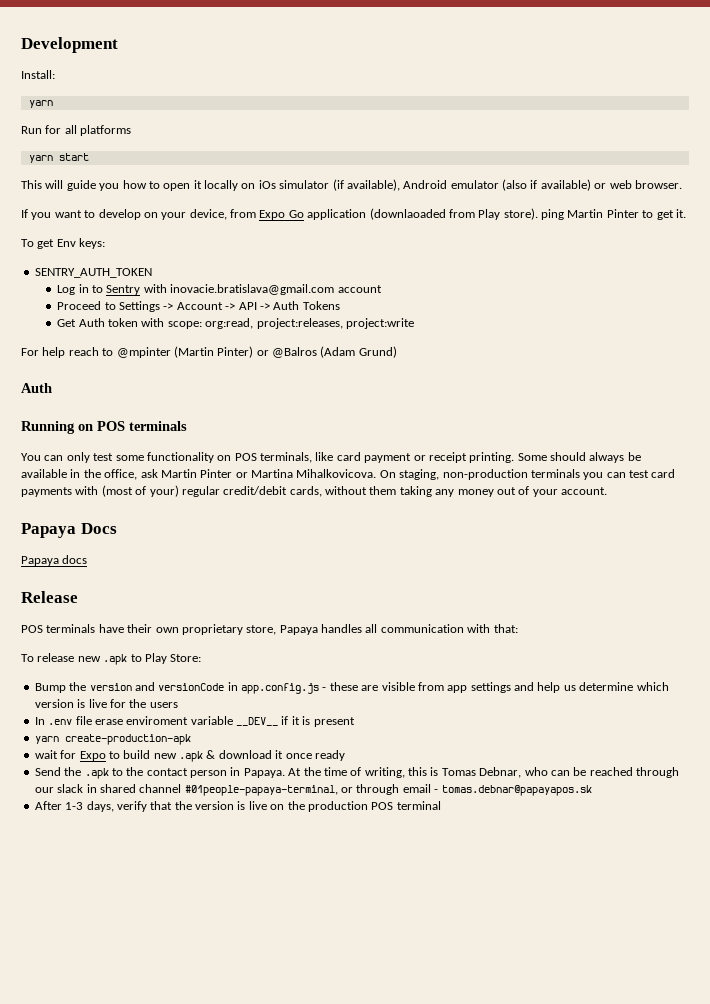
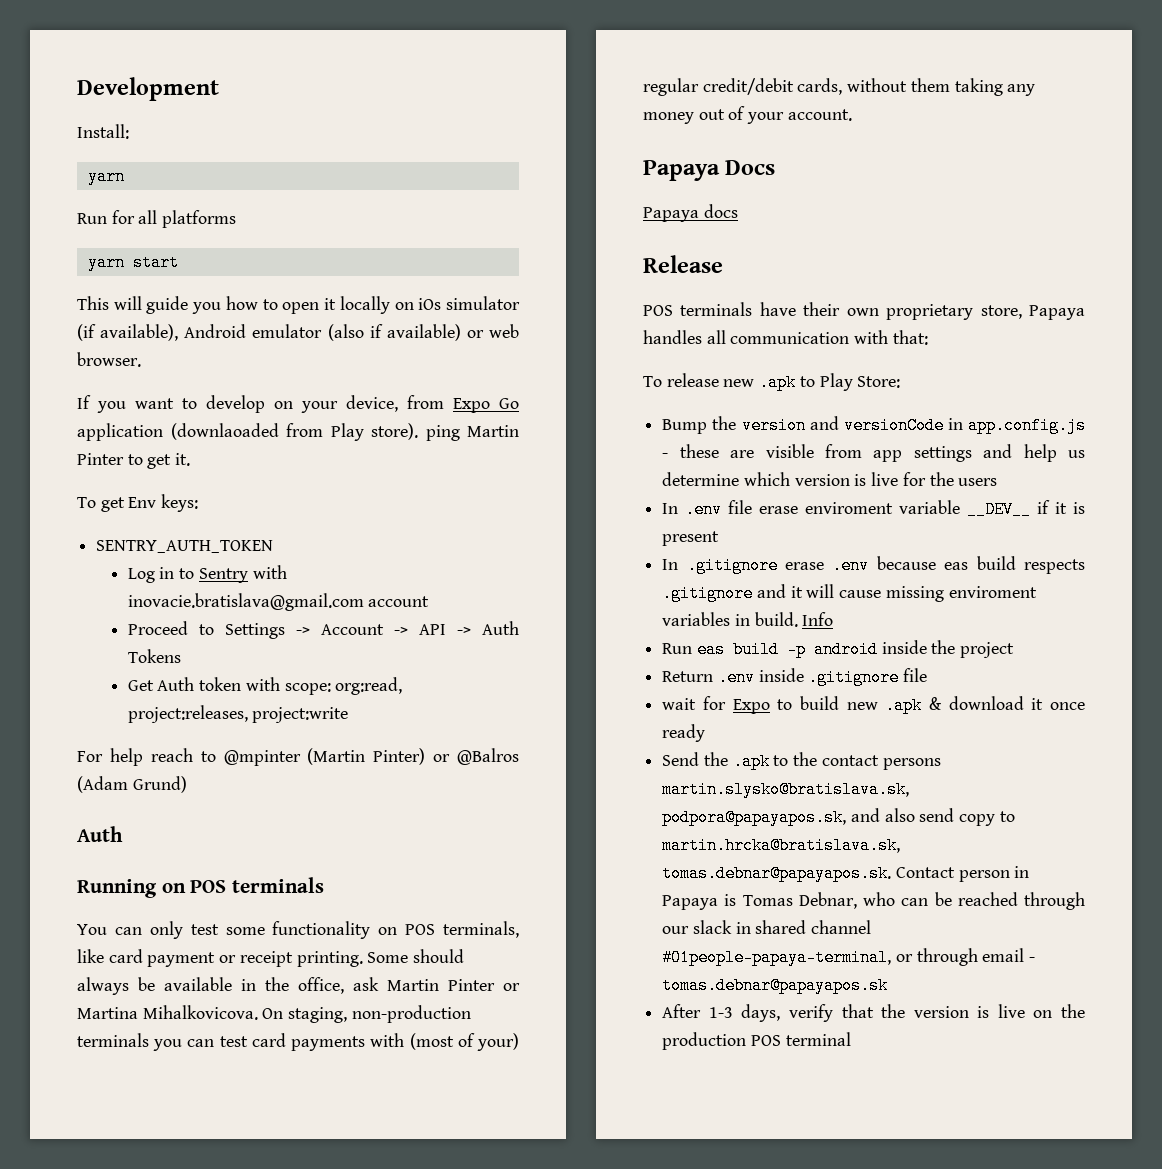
[34,734,191,745] yarn create-production-apk -> [662,556,1085,574] [662,584,1037,602] [662,612,834,627] [662,640,1015,658] [662,668,928,686] In .gitignore erase .env because eas build respects .gitignore and it will cause missing enviroment variables in build. Info // Run eas build -p android inside the project // Return .env inside .gitignore file
[190,767,427,778] person in Papaya. At the time of writing, this -> [882,758,941,770] [662,781,910,798] [662,808,1015,826] [662,837,901,854] [662,865,1030,882] [662,895,719,910] persons martin.slysko@bratislava.sk, podpora@papayapos.sk, and also send copy to martin.hrcka@bratislava.sk, tomas.debnar@papayapos.sk. Contact person in Papaya

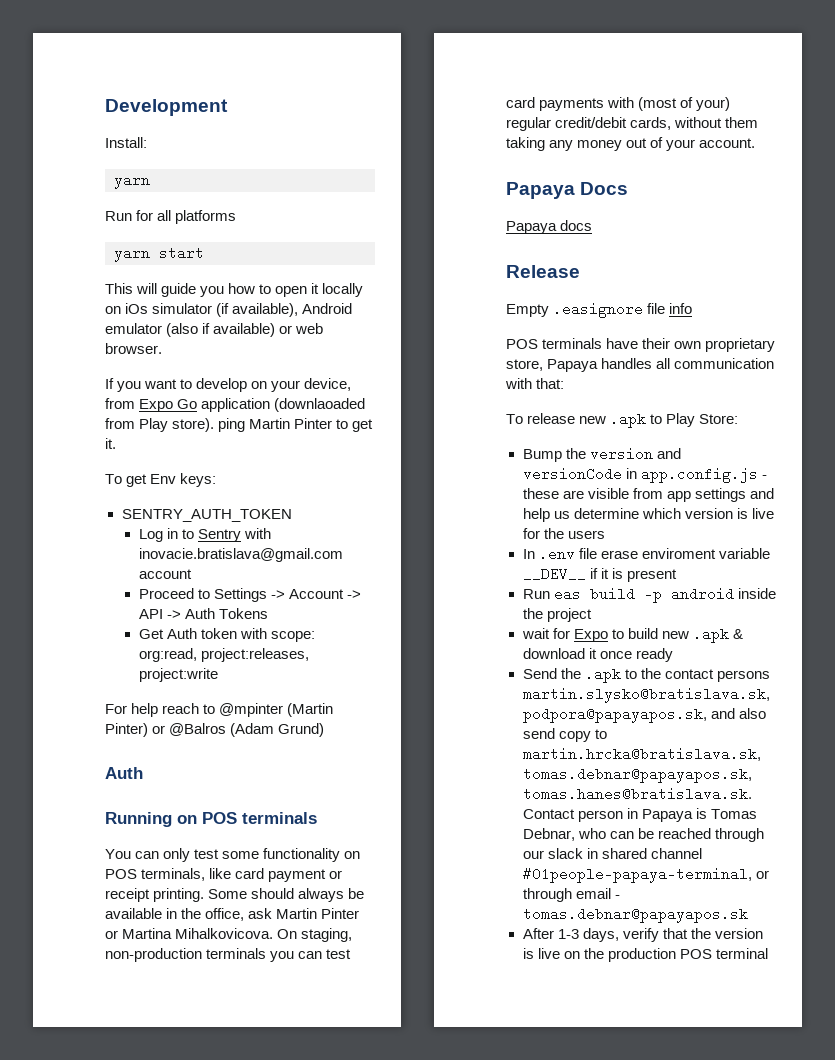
(723, 264) none -> [506,302,693,318] // Empty .easignore file info
[662,556,1085,574] [662,584,1037,602] [662,612,834,627] // In .gitignore erase .env because eas build respects .gitignore and it will cause missing enviroment variables in build. Info -> (677, 575) none
[662,668,928,686] // Return .env inside .gitignore file -> (592, 615) none
[662,865,892,882] tomas.debnar@papayapos.sk. -> [522,767,752,783] [522,787,752,801] tomas.debnar@papayapos.sk, tomas.hanes@bratislava.sk.

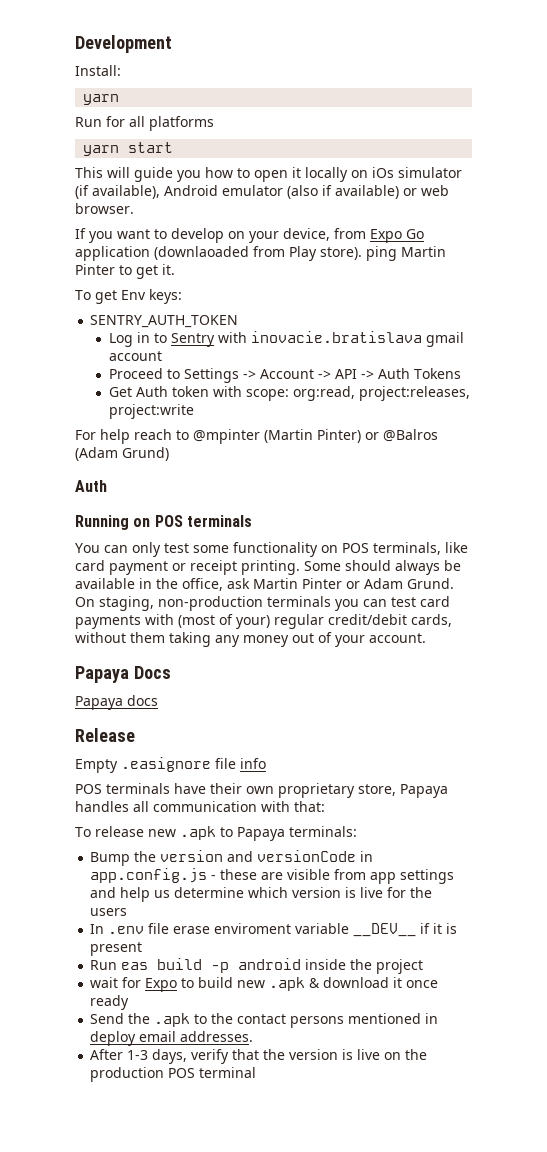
[138,548,343,562] inovacie.bratislava@gmail.com -> [251,331,465,347] inovacie.bratislava gmail
[122,928,274,939] Martina Mihalkovicova. -> [364,578,454,589] Adam Grund.
[666,413,739,427] Play Store: -> [237,826,357,841] Papaya terminals:
[522,687,770,703] [522,707,766,723] [522,728,607,742] [522,747,761,761] [522,767,752,783] [522,787,752,801] [522,808,757,822] [522,828,764,842] [522,848,702,859] [522,867,769,883] [522,888,620,902] [522,907,748,923] martin.slysko@bratislava.sk, podpora@papayapos.sk, and also send copy to martin.hrcka@bratislava.sk, tomas.debnar@papayapos.sk, tomas.hanes@bratislava.sk. Contact person in Papaya is Tomas Debnar, who can be reached through our slack in shared channel #01people-papaya-terminal, or through email - tomas.debnar@papayapos.sk -> [348,1013,439,1024] [90,1031,254,1046] mentioned in deploy email addresses.

